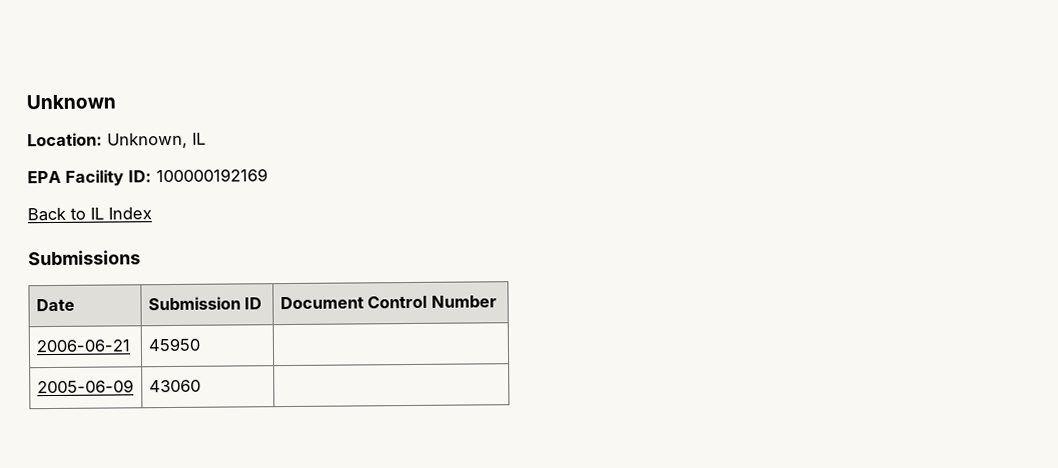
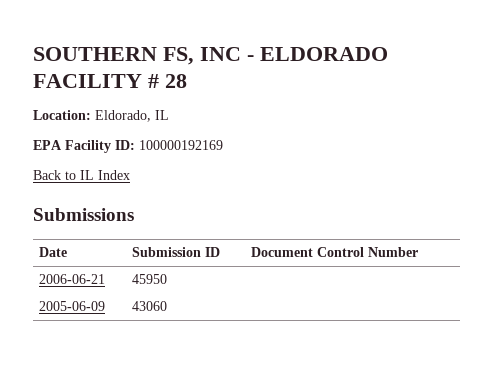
[26,94,116,110] Unknown -> [33,47,388,65] [33,74,187,88] SOUTHERN FS, INC - ELDORADO FACILITY # 28
[107,132,188,149] Unknown, -> [95,110,151,122] Eldorado,

